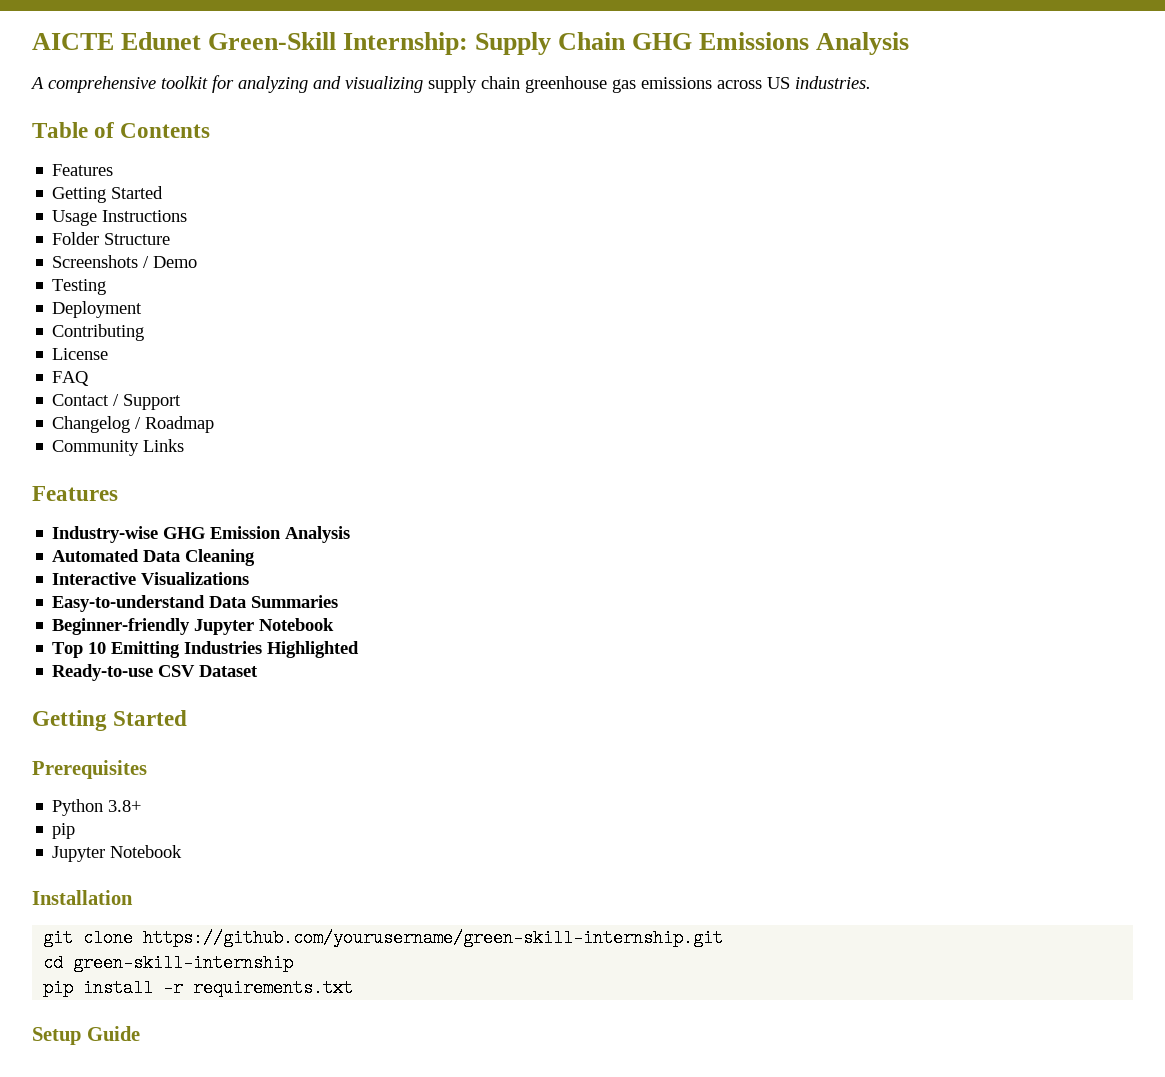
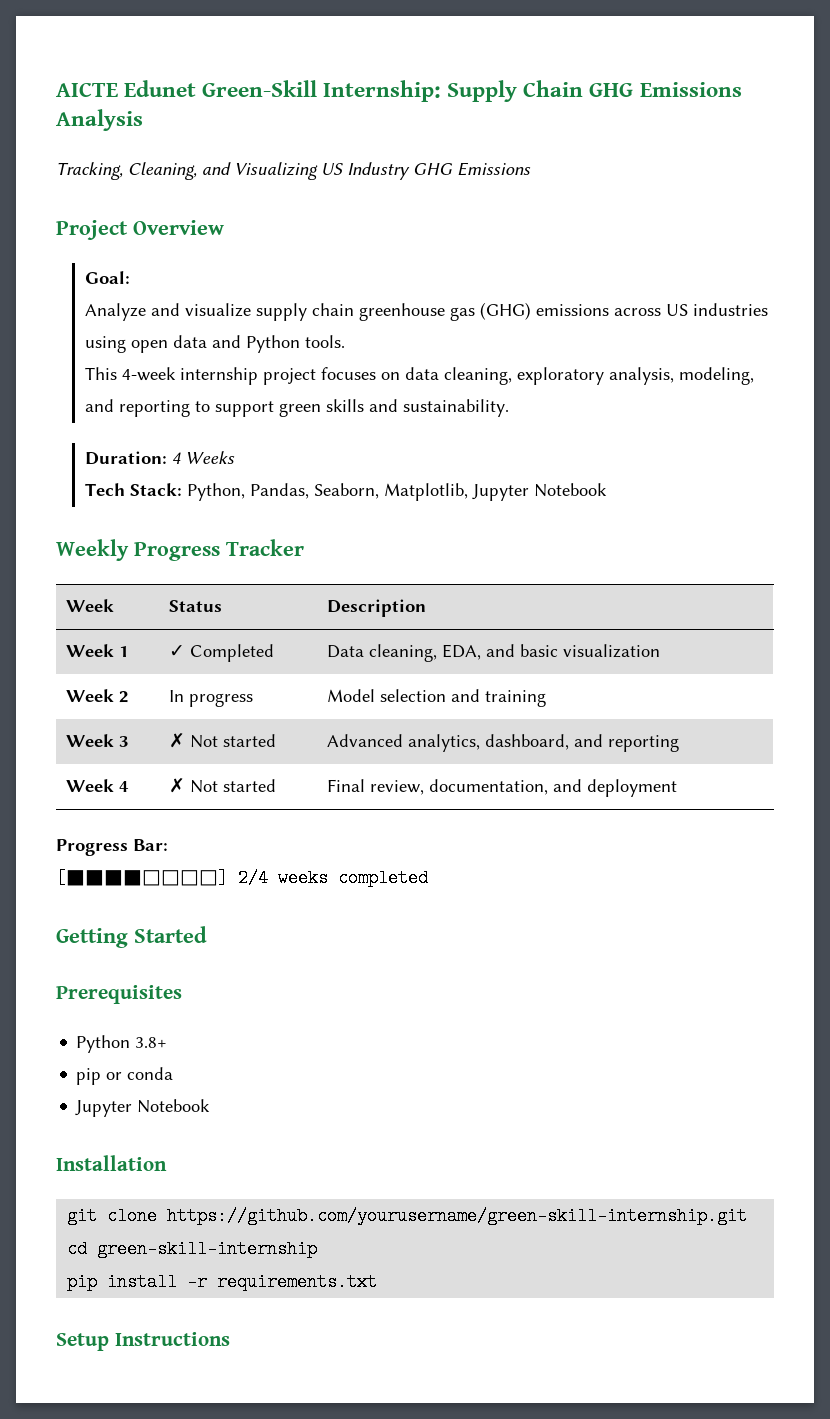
[30,75,423,93] A comprehensive toolkit for analyzing and visualizing -> [56,162,531,180] [56,220,224,240] [84,271,130,284] [84,303,251,321] Tracking, Cleaning, and Visualizing US Industry GHG Emissions // Project Overview // Goal: // Analyze and visualize
(636, 86) none -> [479,302,531,320] (GHG)
[795,76,871,89] [32,122,211,138] [52,164,114,176] [52,186,164,203] [52,210,188,226] [52,232,171,245] [52,255,198,268] [52,279,107,295] [52,301,143,318] [52,324,145,341] [52,348,109,360] [52,371,90,386] [52,394,182,410] [52,416,215,433] [52,439,185,456] [32,486,118,501] [52,526,351,543] [52,549,256,566] [52,572,250,585] [52,595,339,612] [52,618,335,635] [52,641,360,658] [52,664,259,681] industries. // Table of Contents // Features // Getting Started // Usage Instructions // Folder Structure // Screenshots / Demo // Testing // Deployment // Contributing // License // FAQ // Contact / Support // Changelog / Roadmap // Community Links // Features // Industry-wise GHG Emission Analysis // Automated Data Cleaning // Interactive Visualizations // Easy-to-understand Data Summaries // Beginner-friendly Jupyter Notebook // Top 10 Emitting Industries Highlighted // Ready-to-use CSV Dataset -> [692,303,768,316] [84,335,345,353] [84,367,754,385] [84,399,509,417] [84,451,235,465] [84,483,607,501] [56,539,304,561] [66,599,115,612] [169,600,223,612] [327,599,427,617] [66,644,130,657] [169,644,275,662] [327,644,661,662] [66,689,130,703] [169,690,254,707] [327,689,547,707] [66,734,130,747] [169,733,277,748] [327,734,680,752] [66,779,130,792] [169,778,277,793] [327,779,678,797] [56,839,168,856] [56,869,428,887] industries using open data and Python tools. // This 4-week internship project focuses on data cleaning, exploratory analysis, modeling, and reporting to support green skills and sustainability. // Duration: 4 Weeks // Tech Stack: Python, Pandas, Seaborn, Matplotlib, Jupyter Notebook // Weekly Progress Tracker // Week | Status | Description // Week 1 | ✓ Completed | Data cleaning, EDA, and basic visualization // Week 2 | In progress | Model selection and training // Week 3 | ✗ Not started | Advanced analytics, dashboard, and reporting // Week 4 | ✗ Not started | Final review, documentation, and deployment // Progress Bar: // [■■■■□□□□] 2/4 weeks completed
(76, 831) none -> [106,1067,174,1080] or conda
[86,1026,140,1041] Guide -> [114,1332,230,1346] Instructions

